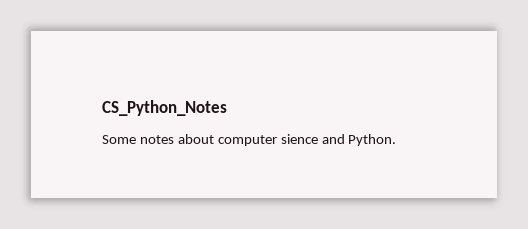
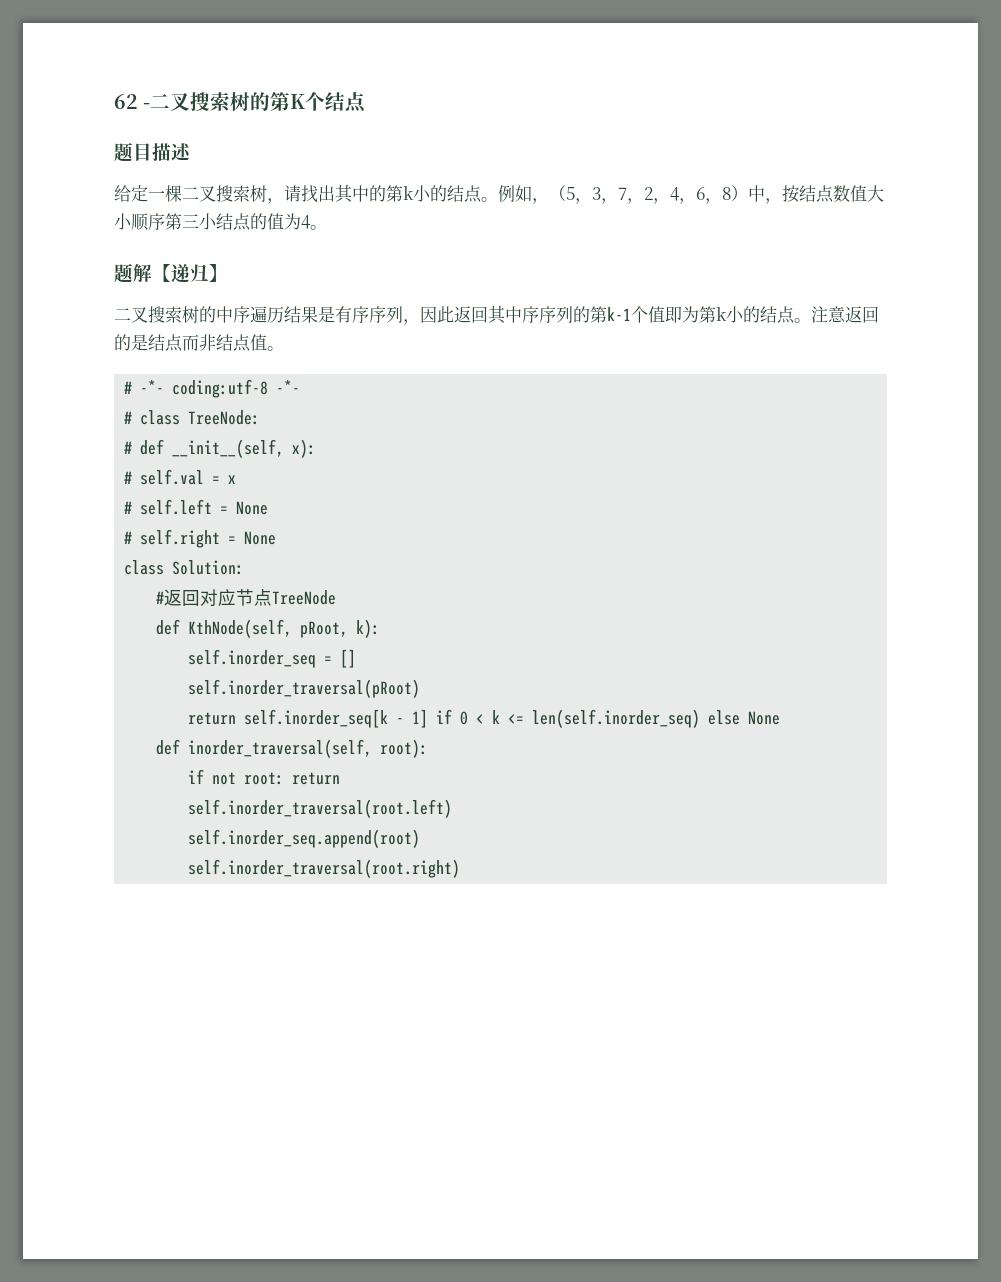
[102,100,227,116] [102,134,397,146] CS_Python_Notes // Some notes about computer sience and Python. -> [114,92,367,113] [114,142,191,162] [114,184,884,204] [114,213,327,231] [114,263,228,283] [114,305,879,325] [114,334,284,352] [124,379,301,398] [124,410,261,425] [124,439,317,458] [124,469,237,485] [124,499,269,515] [124,529,277,548] [124,560,245,575] [156,589,337,606] [156,619,381,638] [188,649,357,668] [188,679,421,698] [188,709,781,728] [156,739,429,758] [188,769,341,785] [188,799,453,818] [188,829,421,848] [188,859,461,878] 62 -二叉搜索树的第K个结点 // 题目描述 // 给定一棵二叉搜索树，请找出其中的第k小的结点。例如，（5，3，7，2，4，6，8）中，按结点数值大小顺序第三小结点的值为4。 // 题解【递归】 // 二叉搜索树的中序遍历结果是有序序列，因此返回其中序序列的第k-1个值即为第k小的结点。注意返回的是结点而非结点值。 // # -*- coding:utf-8 -*- // # class TreeNode: // # def __init__(self, x): // # self.val = x // # self.left = None // # self.right = None // class Solution: // #返回对应节点TreeNode // def KthNode(self, pRoot, k): // self.inorder_seq = [] // self.inorder_traversal(pRoot) // return self.inorder_seq[k - 1] if 0 < k <= len(self.inorder_seq) else None // def inorder_traversal(self, root): // if not root: return // self.inorder_traversal(root.left) // self.inorder_seq.append(root) // self.inorder_traversal(root.right)

